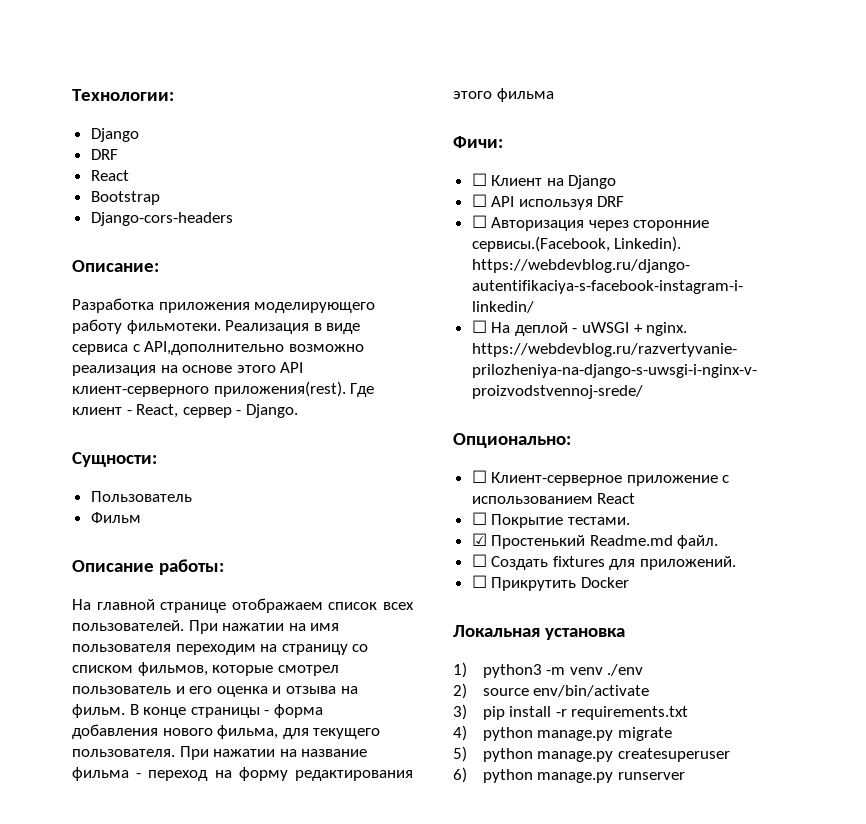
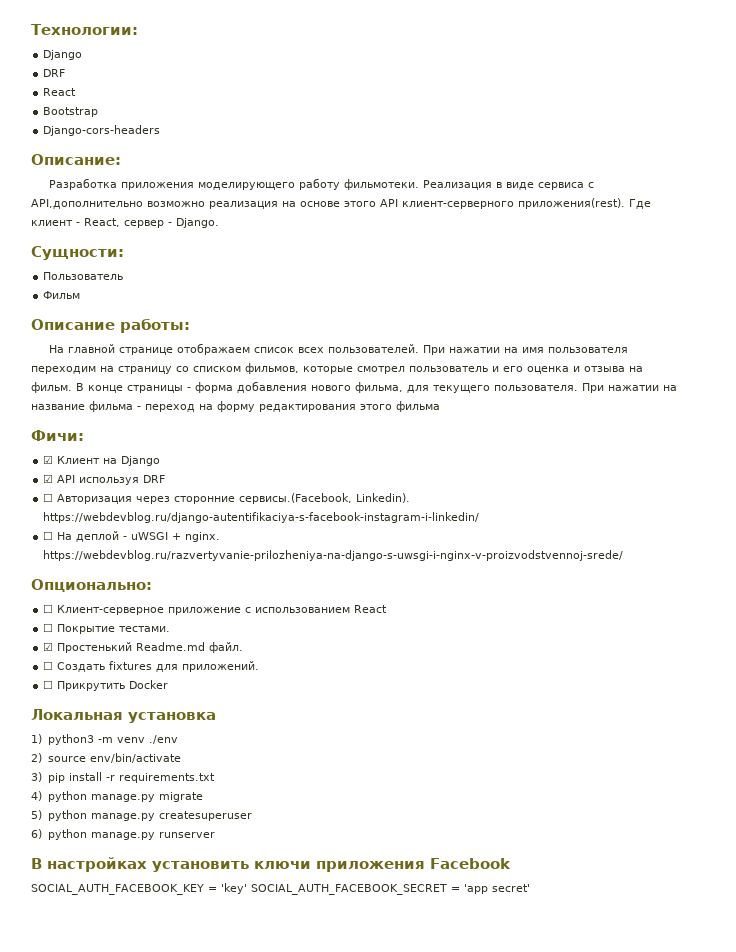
[471,173,487,186] ☐ -> [43,455,54,464] ☑
[471,194,487,207] ☐ -> [43,474,54,483] ☑
(685, 776) none -> [31,857,511,872] [31,883,530,895] // В настройках установить ключи приложения Facebook // SOCIAL_AUTH_FACEBOOK_KEY = 'key' SOCIAL_AUTH_FACEBOOK_SECRET = 'app secret'

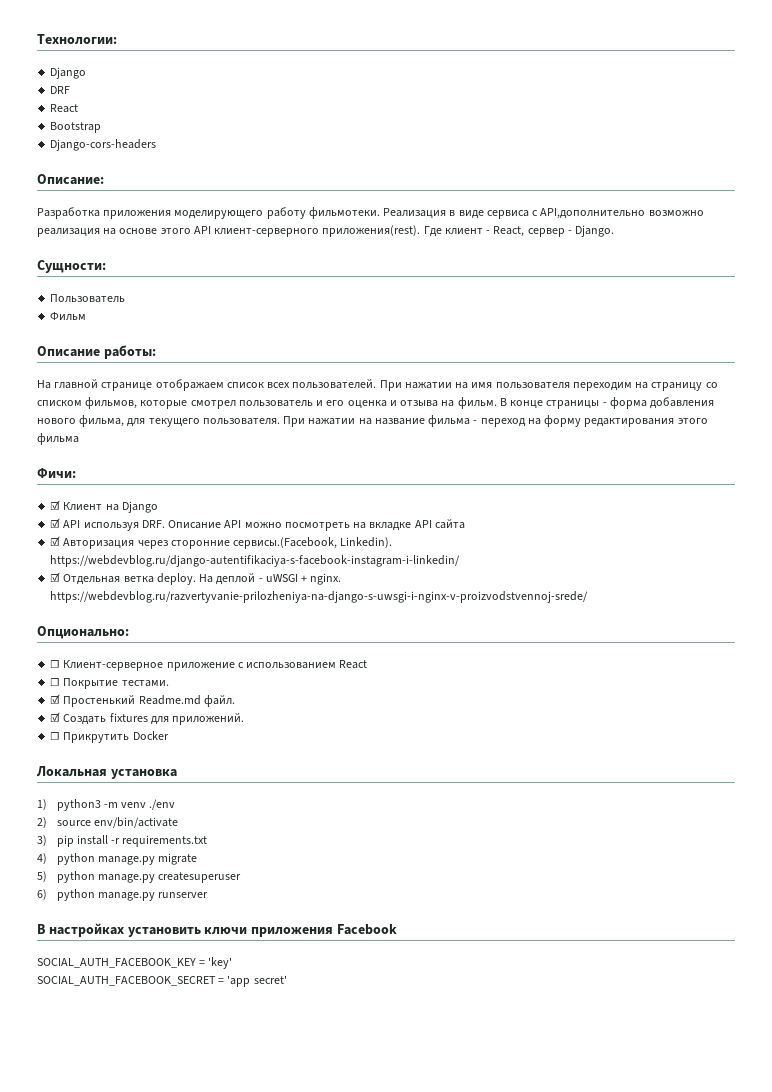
[143,475,166,483] [43,493,54,502] DRF // ☐ -> [141,519,465,531] [50,536,61,546] DRF. Описание API можно посмотреть на вкладке API сайта // ☑
[43,531,54,540] ☐ -> [50,572,196,585] ☑ Отдельная ветка deploy.
[43,661,54,670] ☐ -> [50,712,61,722] ☑
(247, 888) none -> (233, 963) //

